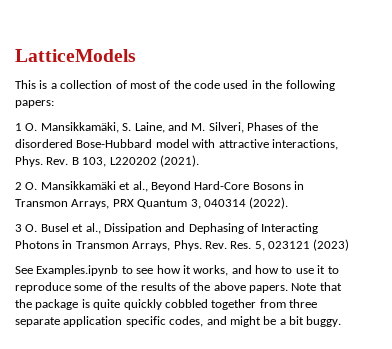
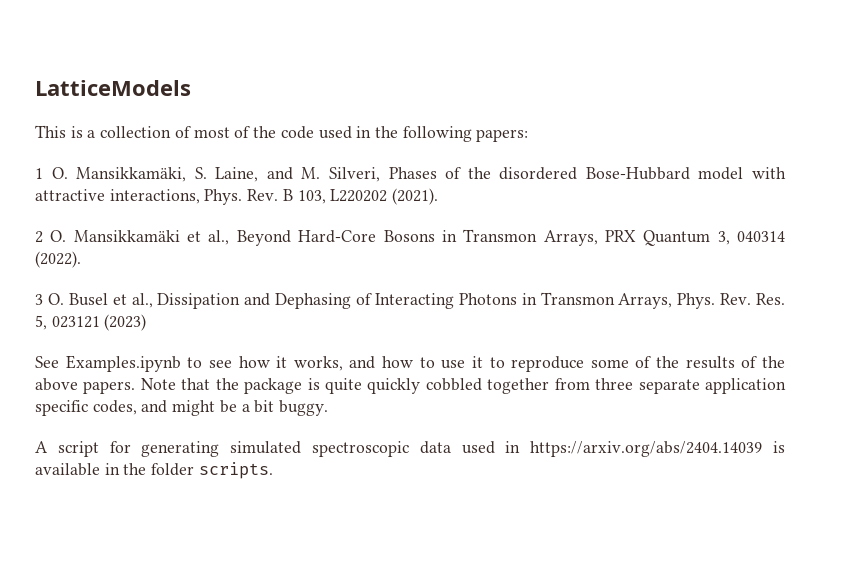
(342, 321) none -> [35,441,785,457] [35,462,273,479] // A script for generating simulated spectroscopic data used in https://arxiv.org/abs/2404.14039 is available in the folder scripts.

